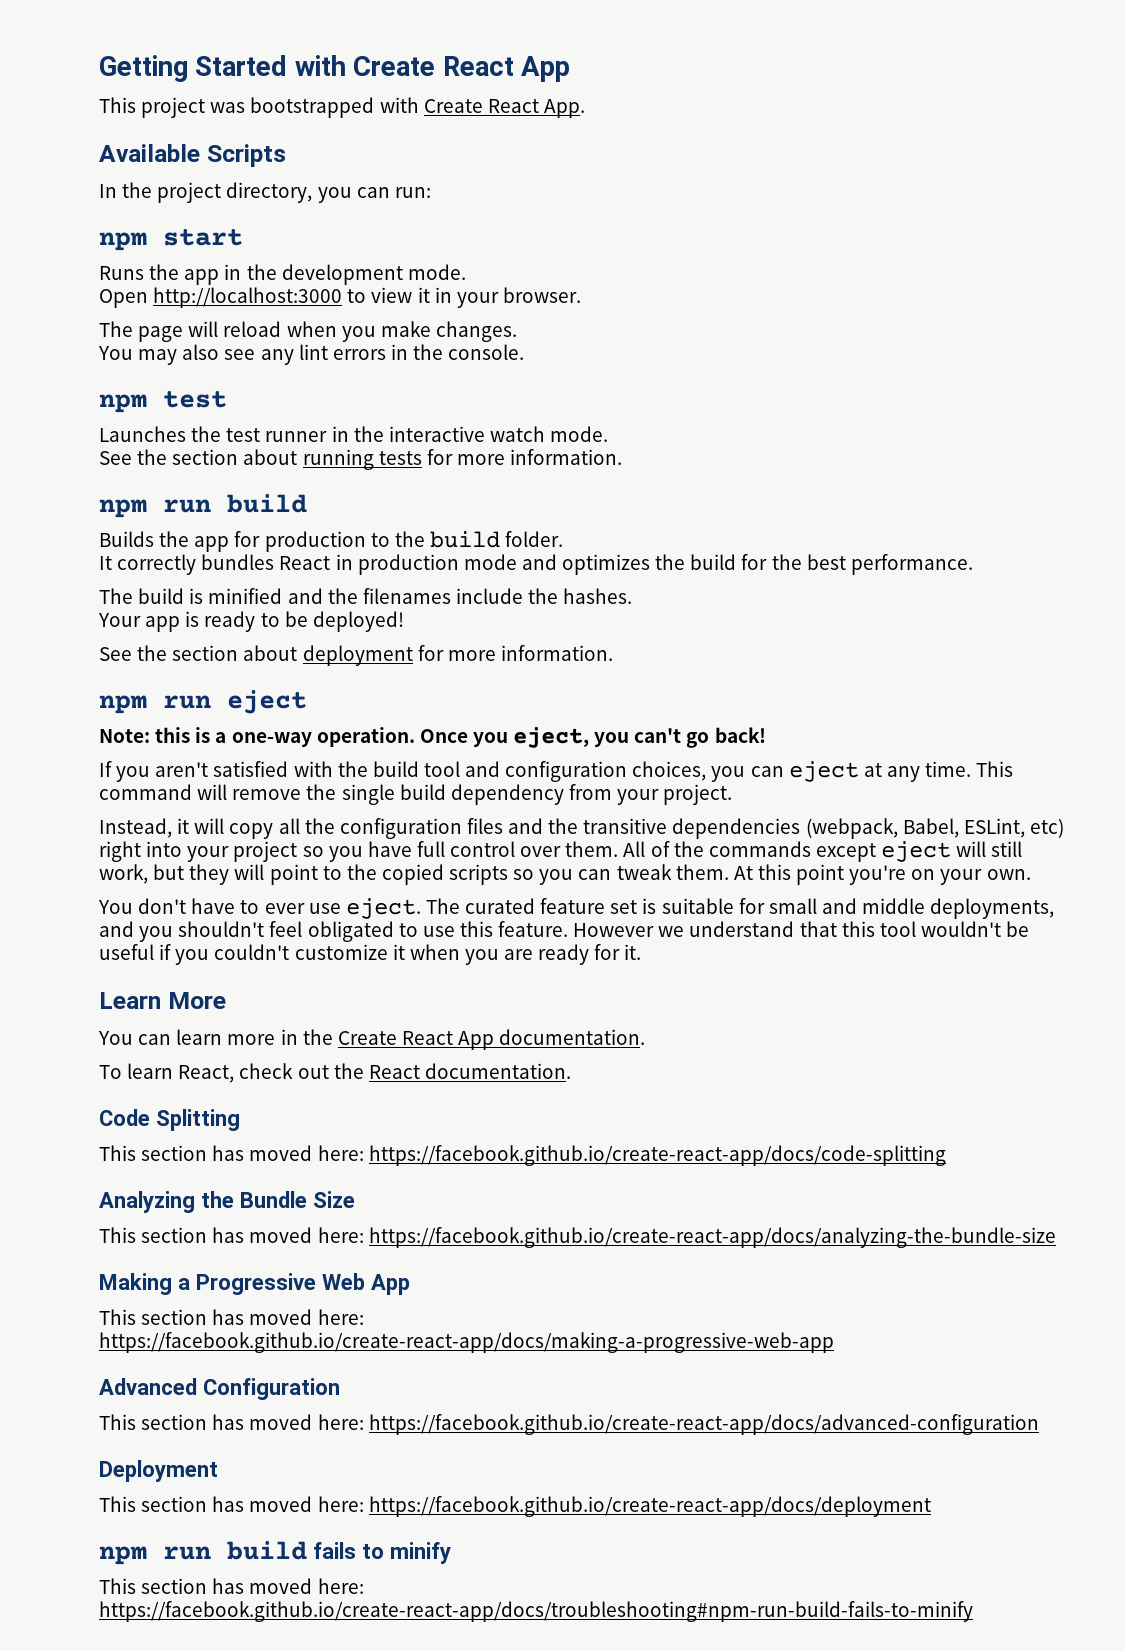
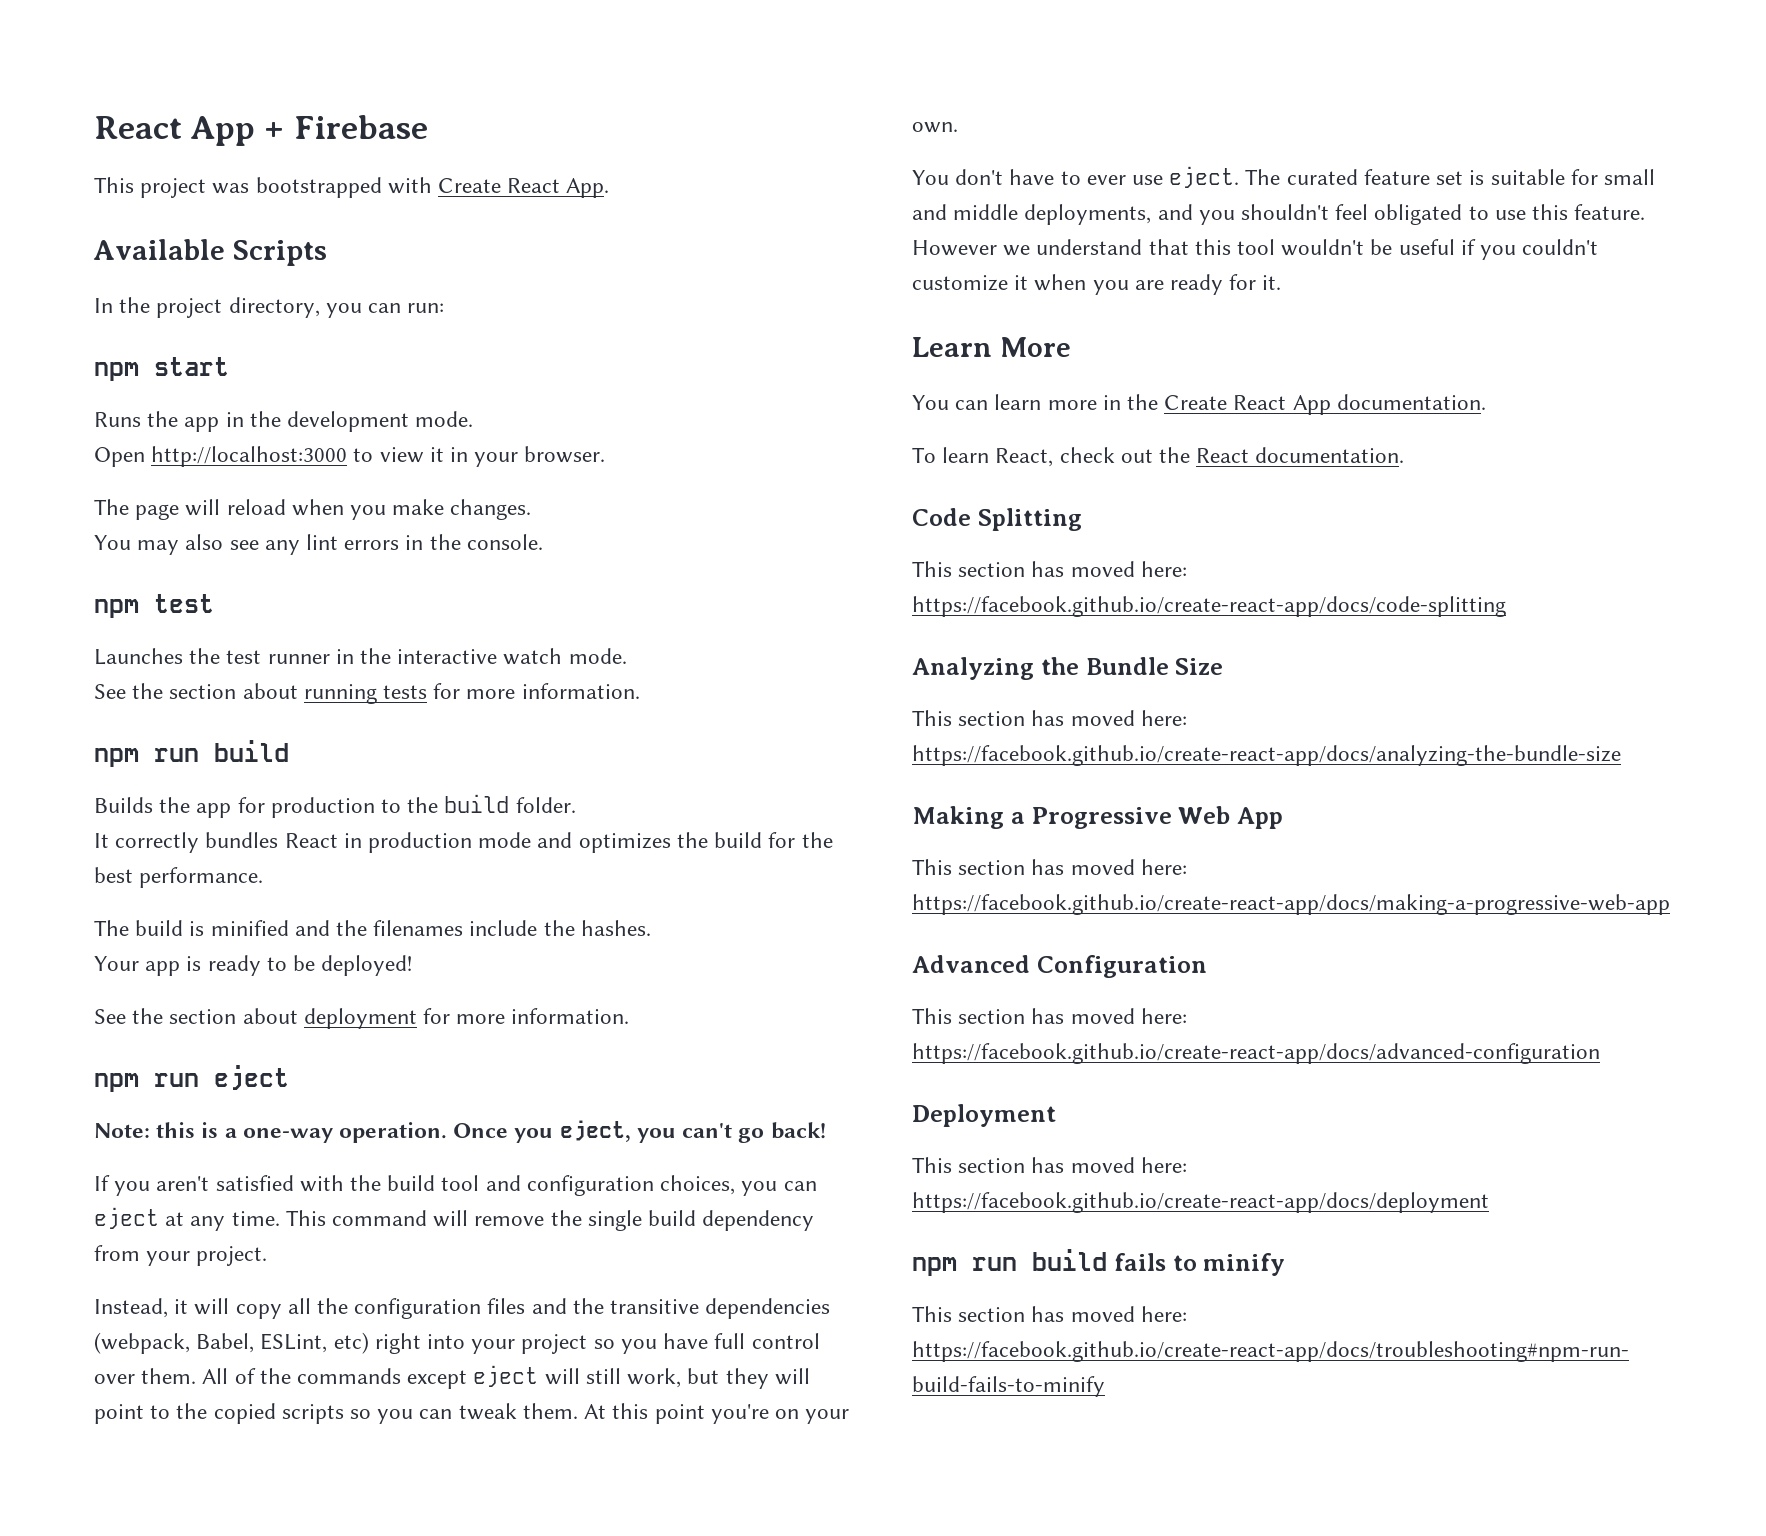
[99,55,571,82] Getting Started with Create React App -> [94,115,428,146] React App + Firebase

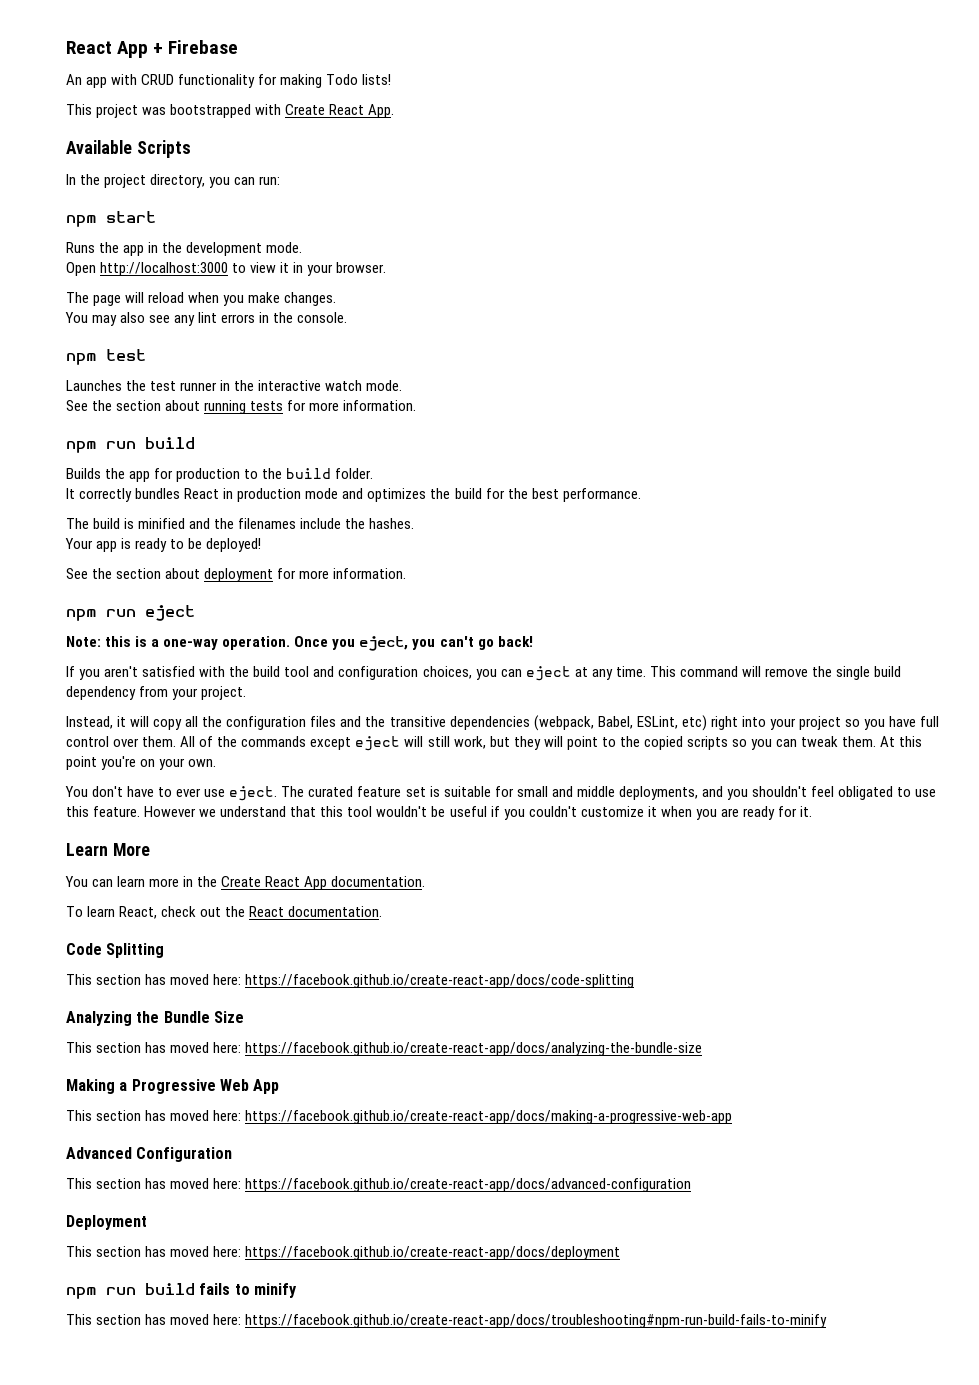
(428, 127) none -> [66,74,392,88] // An app with CRUD functionality for making Todo lists!

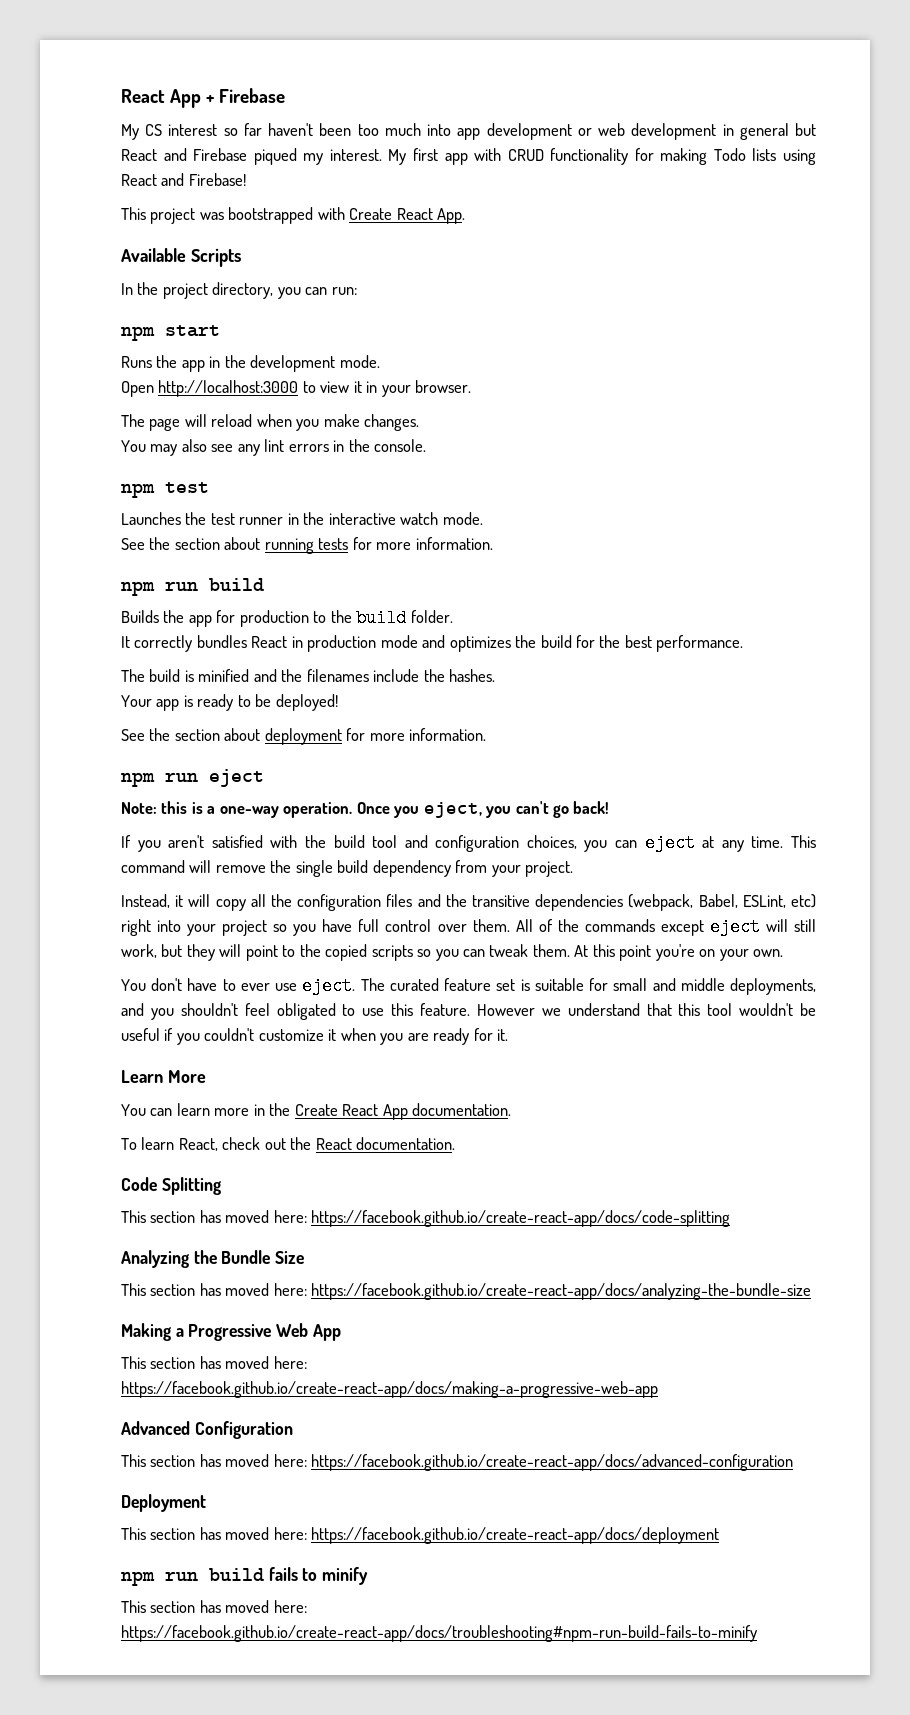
[66,74,82,85] An -> [121,123,817,140] [121,148,438,165] My CS interest so far haven't been too much into app development or web development in general but React and Firebase piqued my interest. My first
[362,74,392,85] lists! -> [752,148,816,165] [121,173,246,186] lists using React and Firebase!

